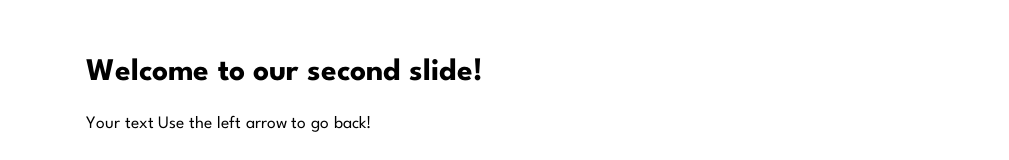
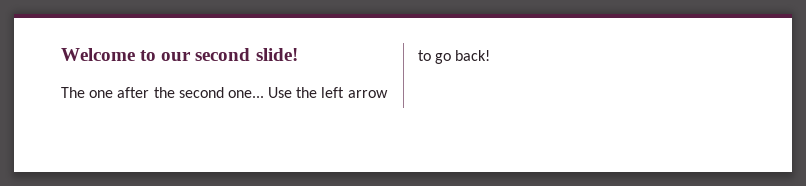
[86,116,154,129] Your text -> [61,87,264,98] The one after the second one...

